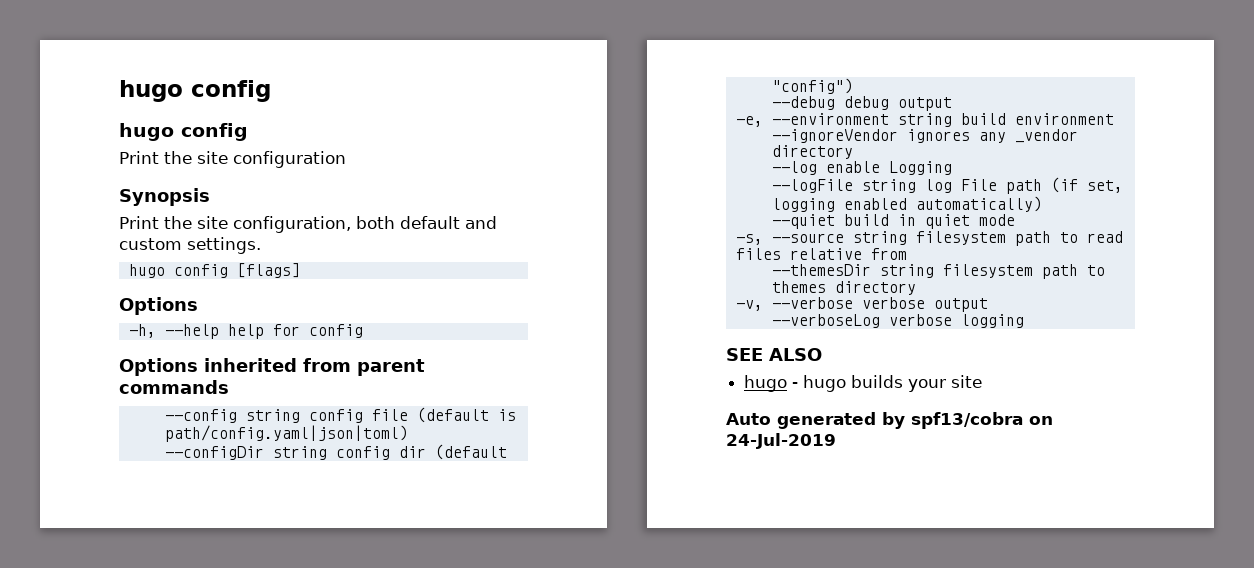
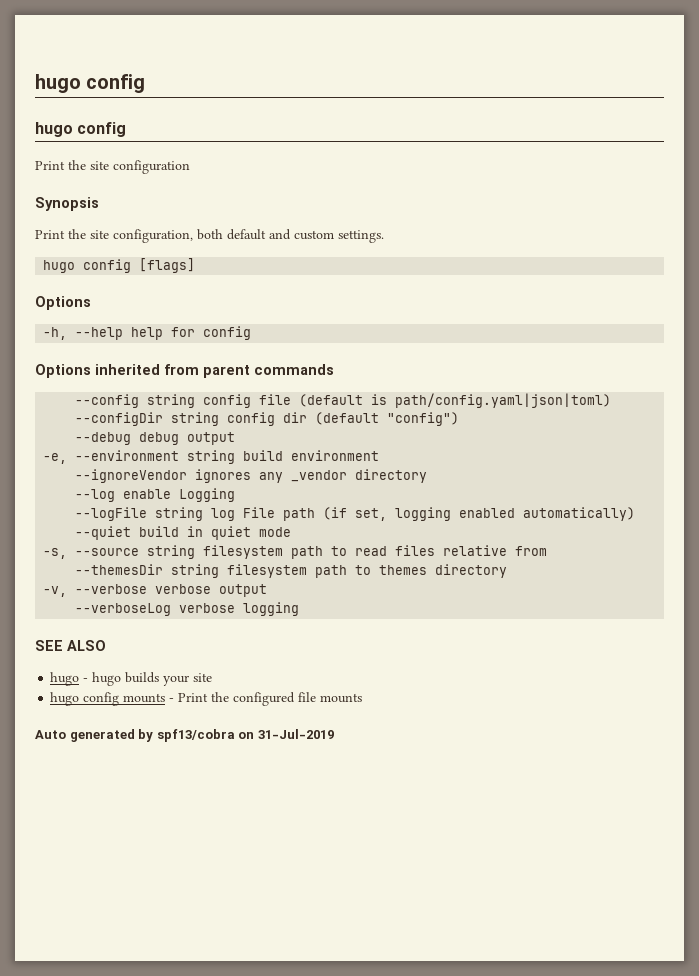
(983, 381) none -> [50,692,363,706] // hugo config mounts - Print the configured file mounts
[726,433,836,449] 24-Jul-2019 -> [257,729,334,739] 31-Jul-2019

